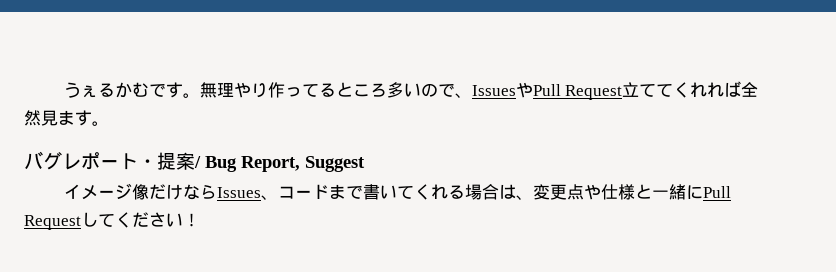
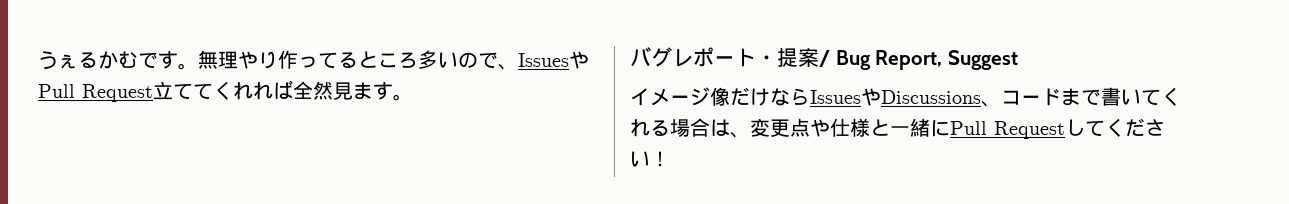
(261, 192) none -> [861,88,981,106] やDiscussions

